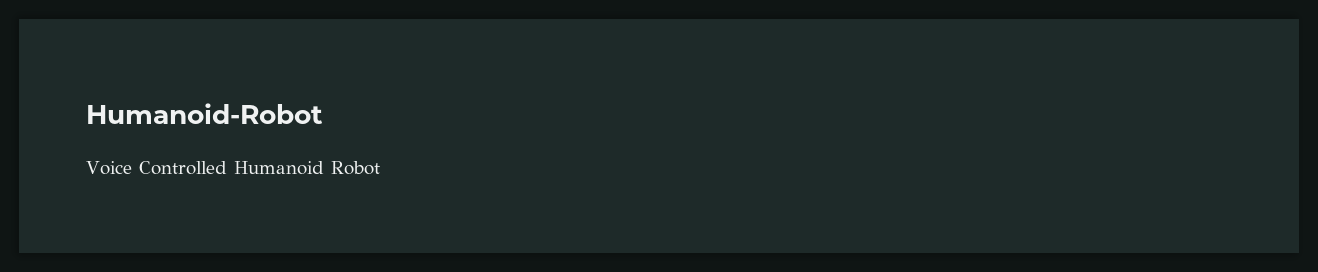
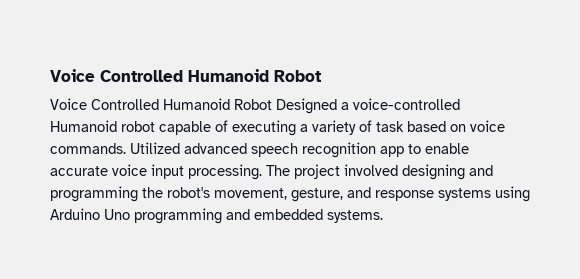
[86,103,323,124] [86,161,380,175] Humanoid-Robot // Voice Controlled Humanoid Robot -> [50,69,322,82] [50,98,460,114] [50,120,505,136] [50,142,469,158] [50,164,493,180] [50,186,530,202] [50,208,383,224] Voice Controlled Humanoid Robot // Voice Controlled Humanoid Robot Designed a voice-controlled Humanoid robot capable of executing a variety of task based on voice commands. Utilized advanced speech recognition app to enable accurate voice input processing. The project involved designing and programming the robot's movement, gesture, and response systems using Arduino Uno programming and embedded systems.

